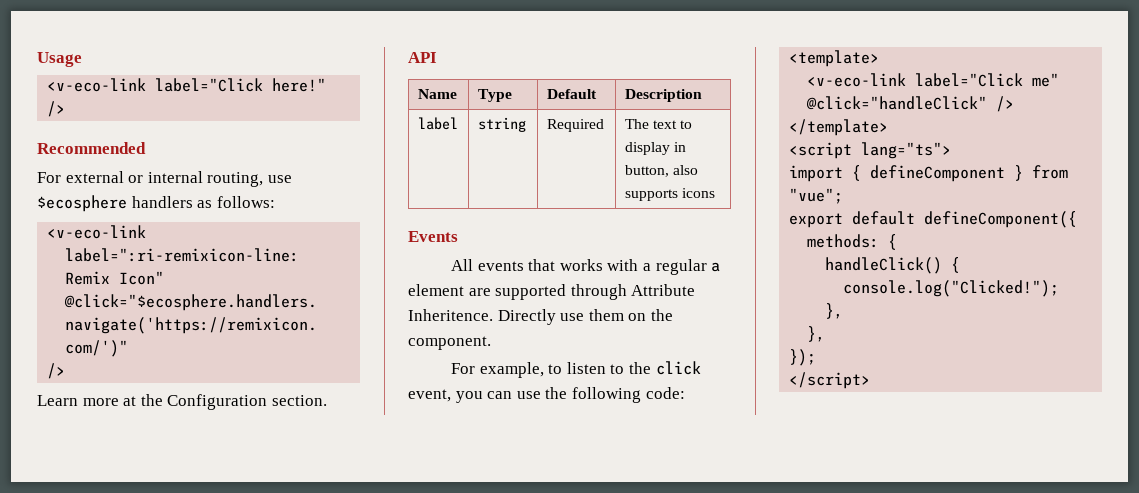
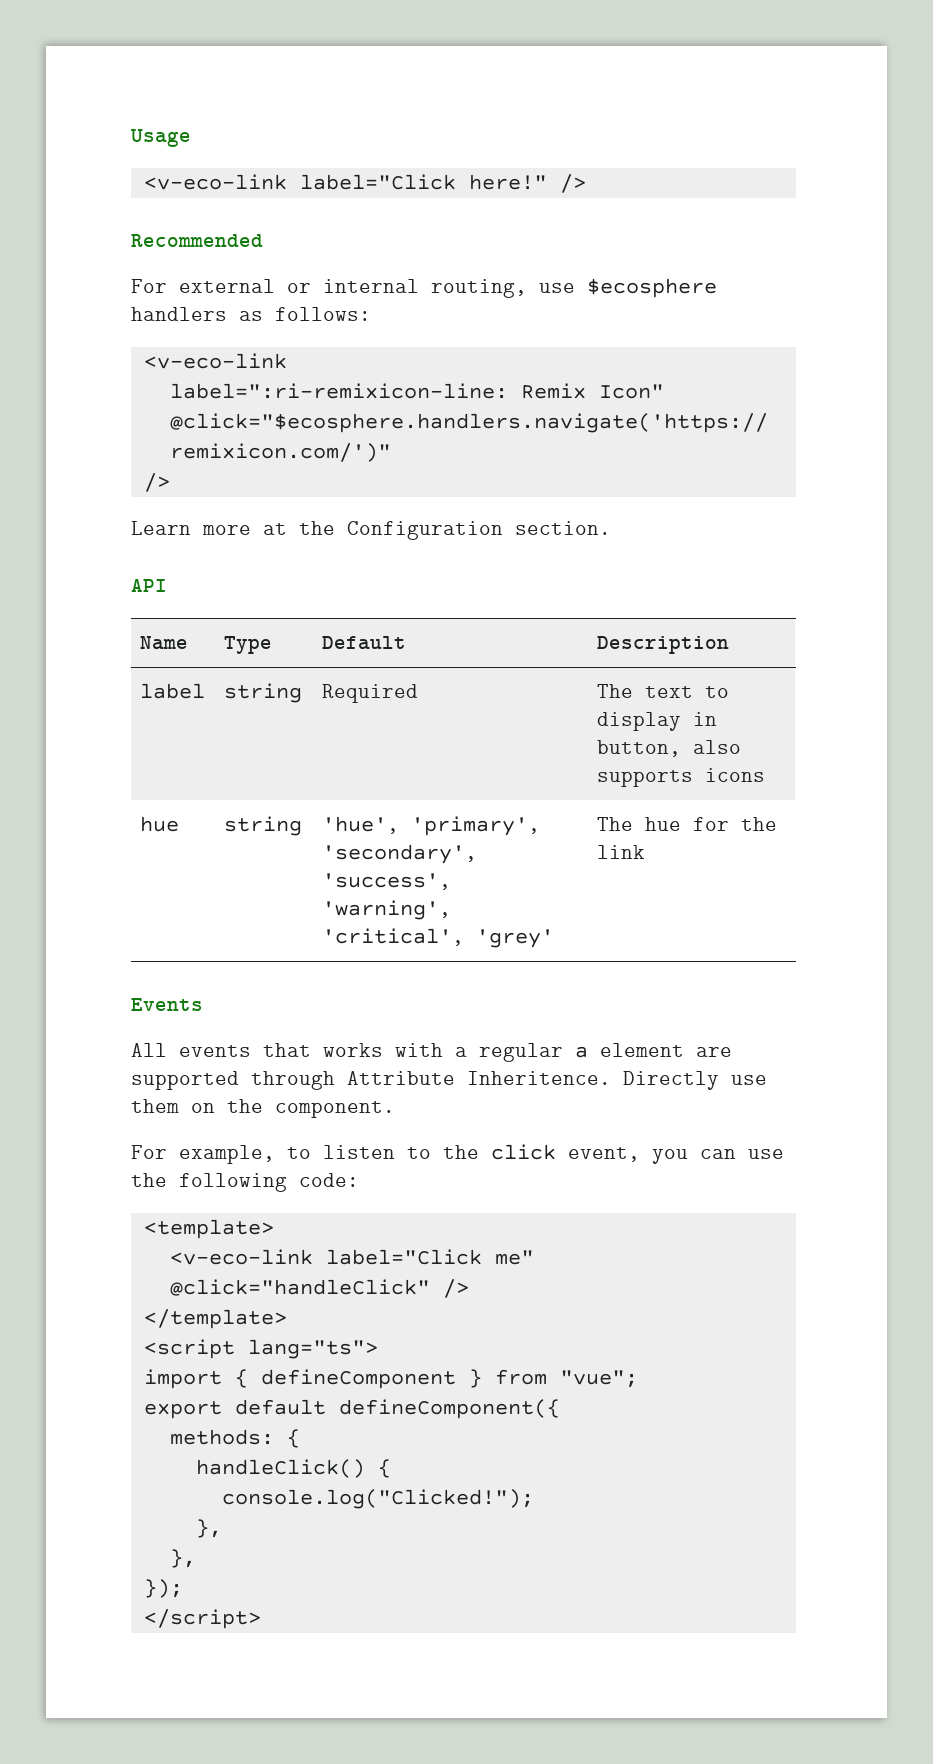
(716, 193) none -> [140,816,180,832] [224,816,303,836] [322,816,541,836] [322,844,478,864] [322,873,452,890] [322,900,452,920] [322,928,555,948] [597,817,778,831] [597,845,646,859] // hue | string | 'hue', 'primary', 'secondary', 'success', 'warning', 'critical', 'grey' | The hue for the link

